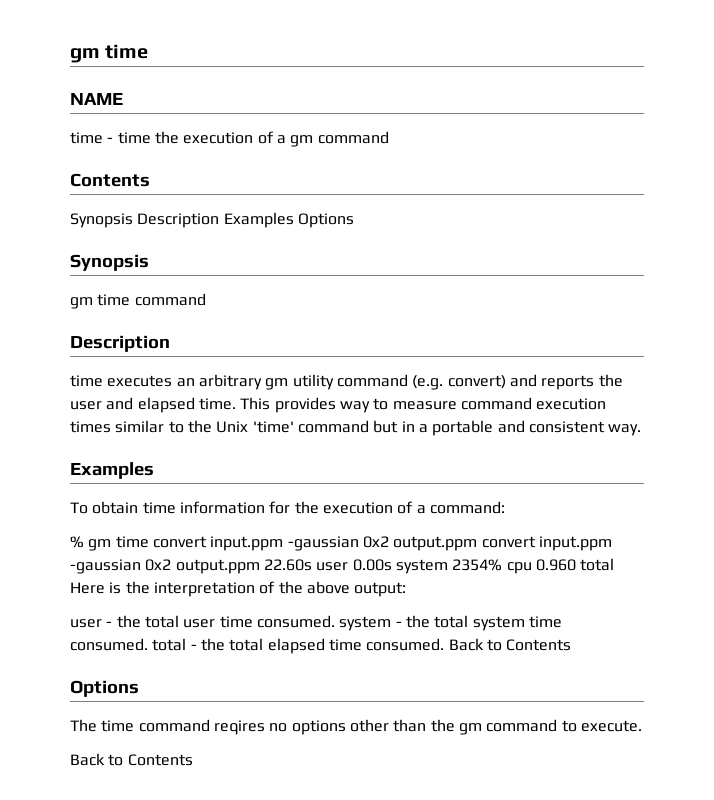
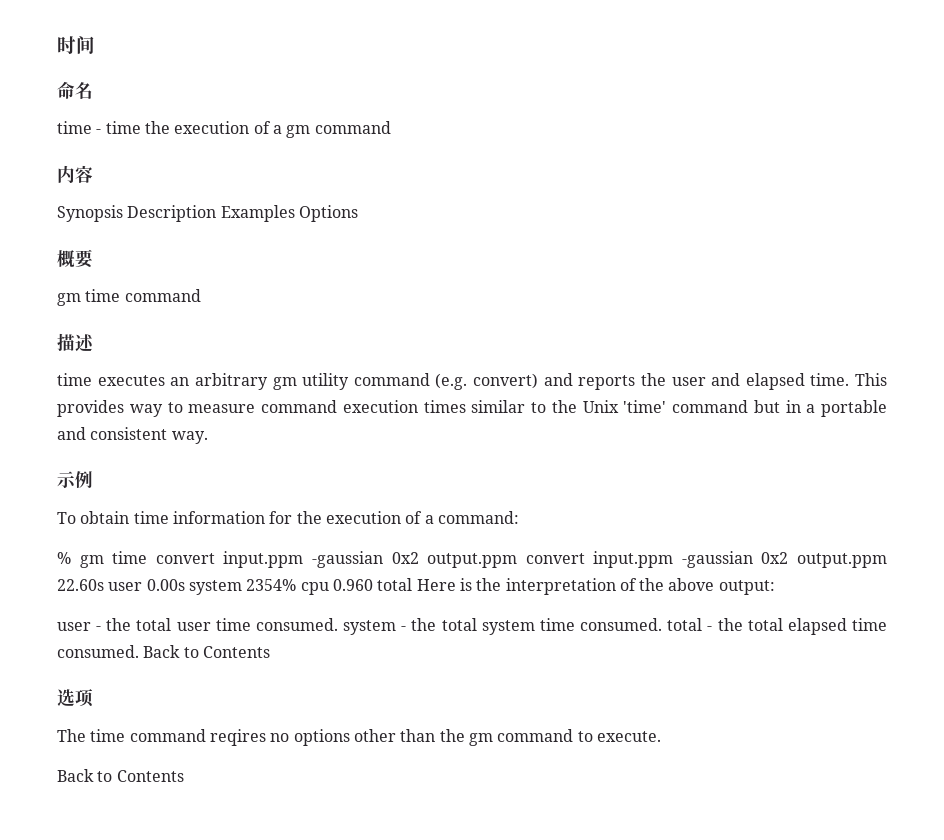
[70,44,149,63] [70,93,123,105] gm time // NAME -> [57,36,95,54] [57,81,93,99] 时间 // 命名
[70,173,150,187] Contents -> [57,165,93,183] 内容
[70,254,149,271] Synopsis -> [57,249,93,268] 概要
[70,335,170,352] Description -> [57,333,94,352] 描述
[70,462,154,479] Examples -> [57,471,93,488] 示例
[70,680,139,697] Options -> [57,689,94,707] 选项

